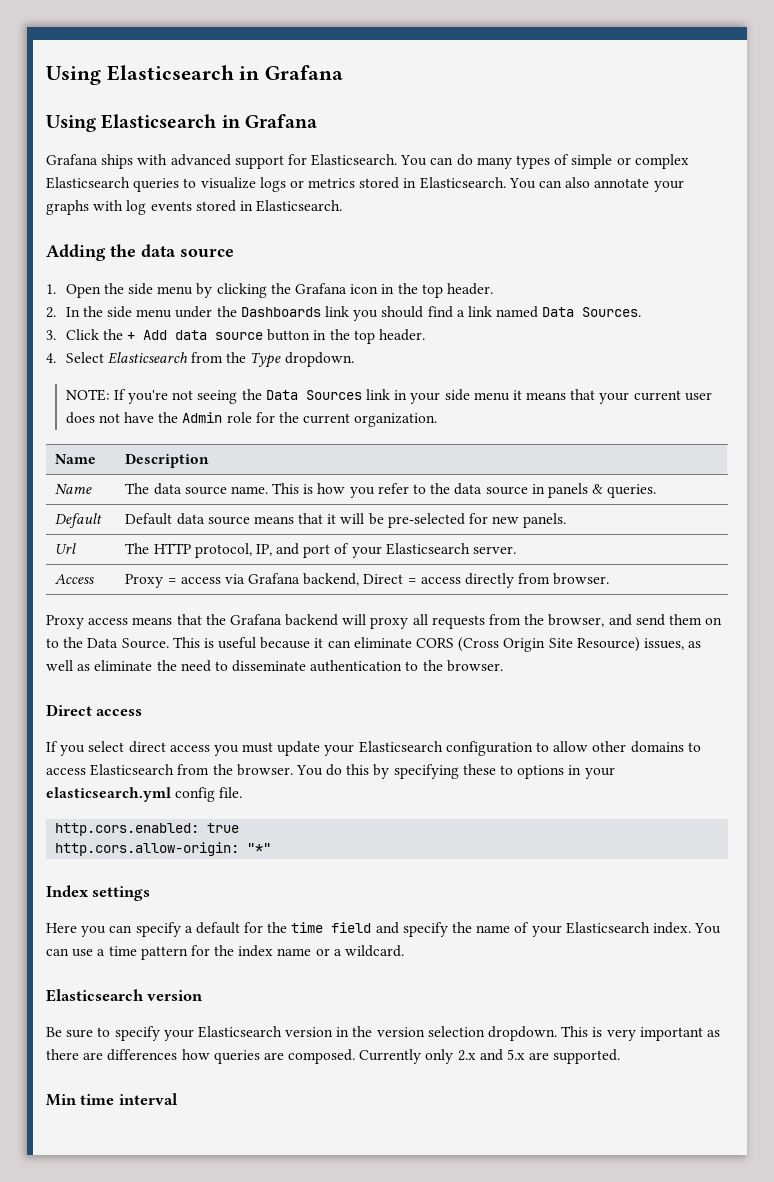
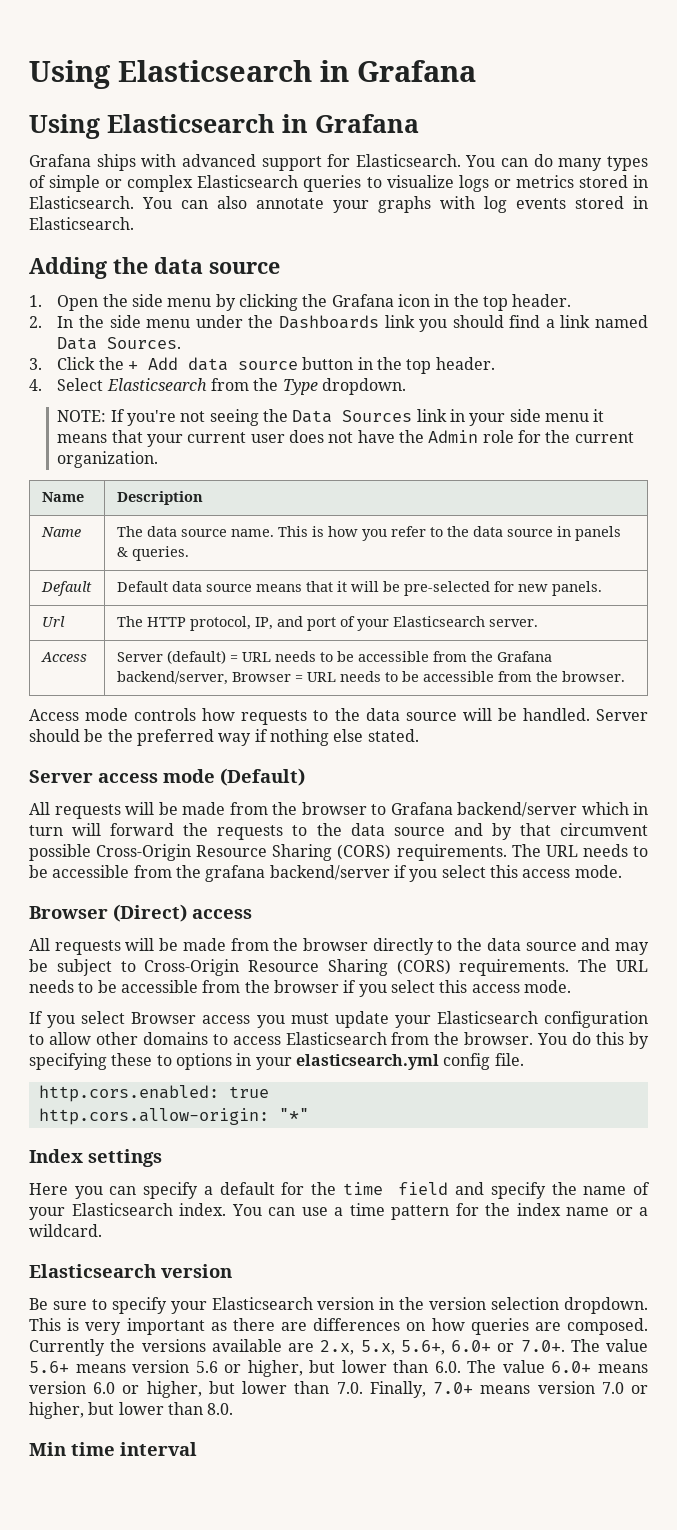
[125,573,610,588] [46,614,723,629] [46,637,702,652] [46,660,503,672] [46,704,143,716] Proxy = access via Grafana backend, Direct = access directly from browser. // Proxy access means that the Grafana backend will proxy all requests from the browser, and send them on to the Data Source. This is useful because it can eliminate CORS (Cross Origin Site Resource) issues, as well as eliminate the need to disseminate authentication to the browser. // Direct access -> [116,650,552,664] [116,671,625,685] [29,708,648,725] [29,729,419,746] [29,768,305,786] [29,802,648,819] [29,823,648,840] [29,844,648,861] [29,865,622,882] [29,904,252,922] [29,938,649,955] [29,959,648,976] [29,980,571,997] Server (default) = URL needs to be accessible from the Grafana backend/server, Browser = URL needs to be accessible from the browser. // Access mode controls how requests to the data source will be handled. Server should be the preferred way if nothing else stated. // Server access mode (Default) // All requests will be made from the browser to Grafana backend/server which in turn will forward the requests to the data source and by that circumvent possible Cross-Origin Resource Sharing (CORS) requirements. The URL needs to be accessible from the grafana backend/server if you select this access mode. // Browser (Direct) access // All requests will be made from the browser directly to the data source and may be subject to Cross-Origin Resource Sharing (CORS) requirements. The URL needs to be accessible from the browser if you select this access mode.
[128,741,166,753] direct -> [131,1012,197,1024] Browser
(178, 1055) none -> [406,1322,426,1331] on
[425,1049,621,1064] only 2.x and 5.x are supported. -> [110,1339,648,1355] [29,1360,649,1377] [29,1381,648,1398] [29,1402,234,1419] the versions available are 2.x, 5.x, 5.6+, 6.0+ or 7.0+. The value 5.6+ means version 5.6 or higher, but lower than 6.0. The value 6.0+ means version 6.0 or higher, but lower than 7.0. Finally, 7.0+ means version 7.0 or higher, but lower than 8.0.

